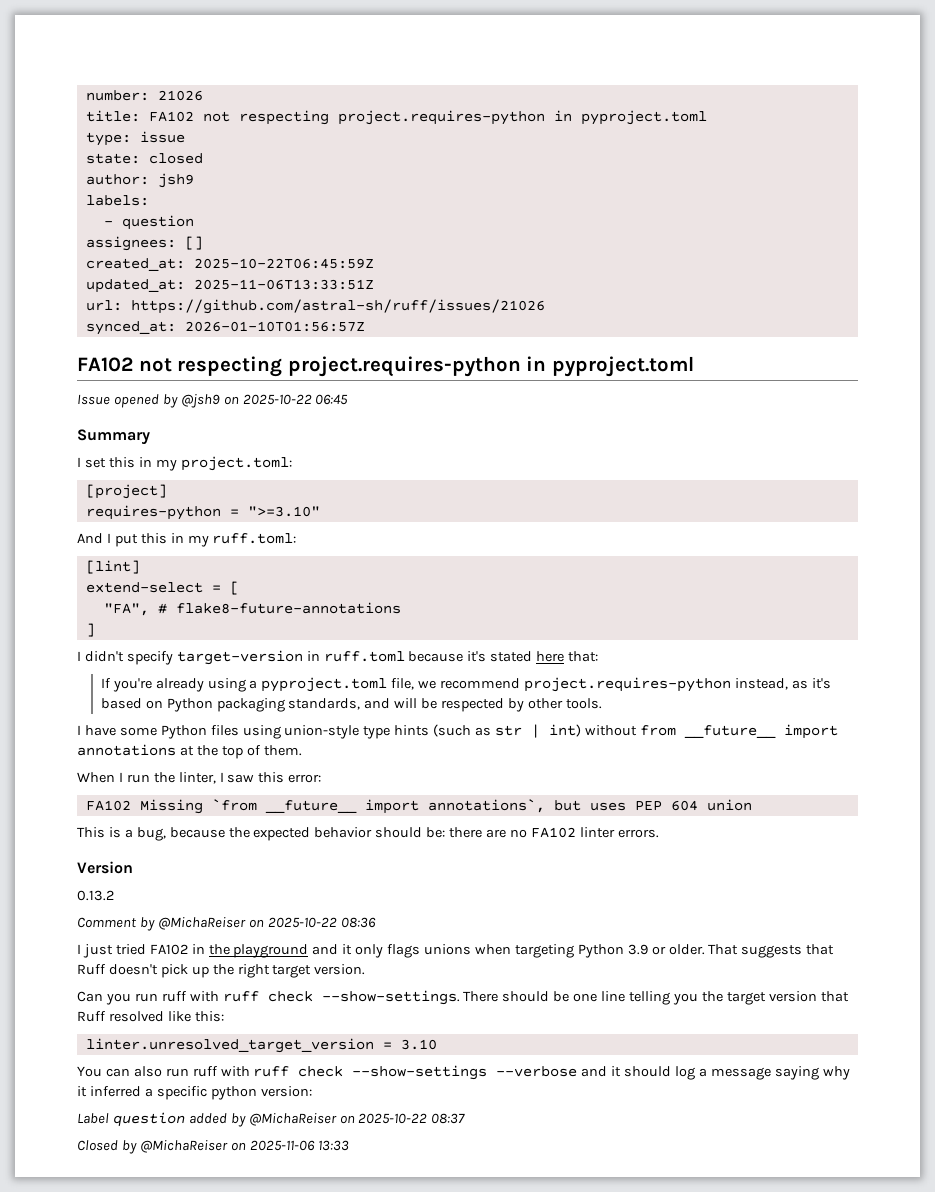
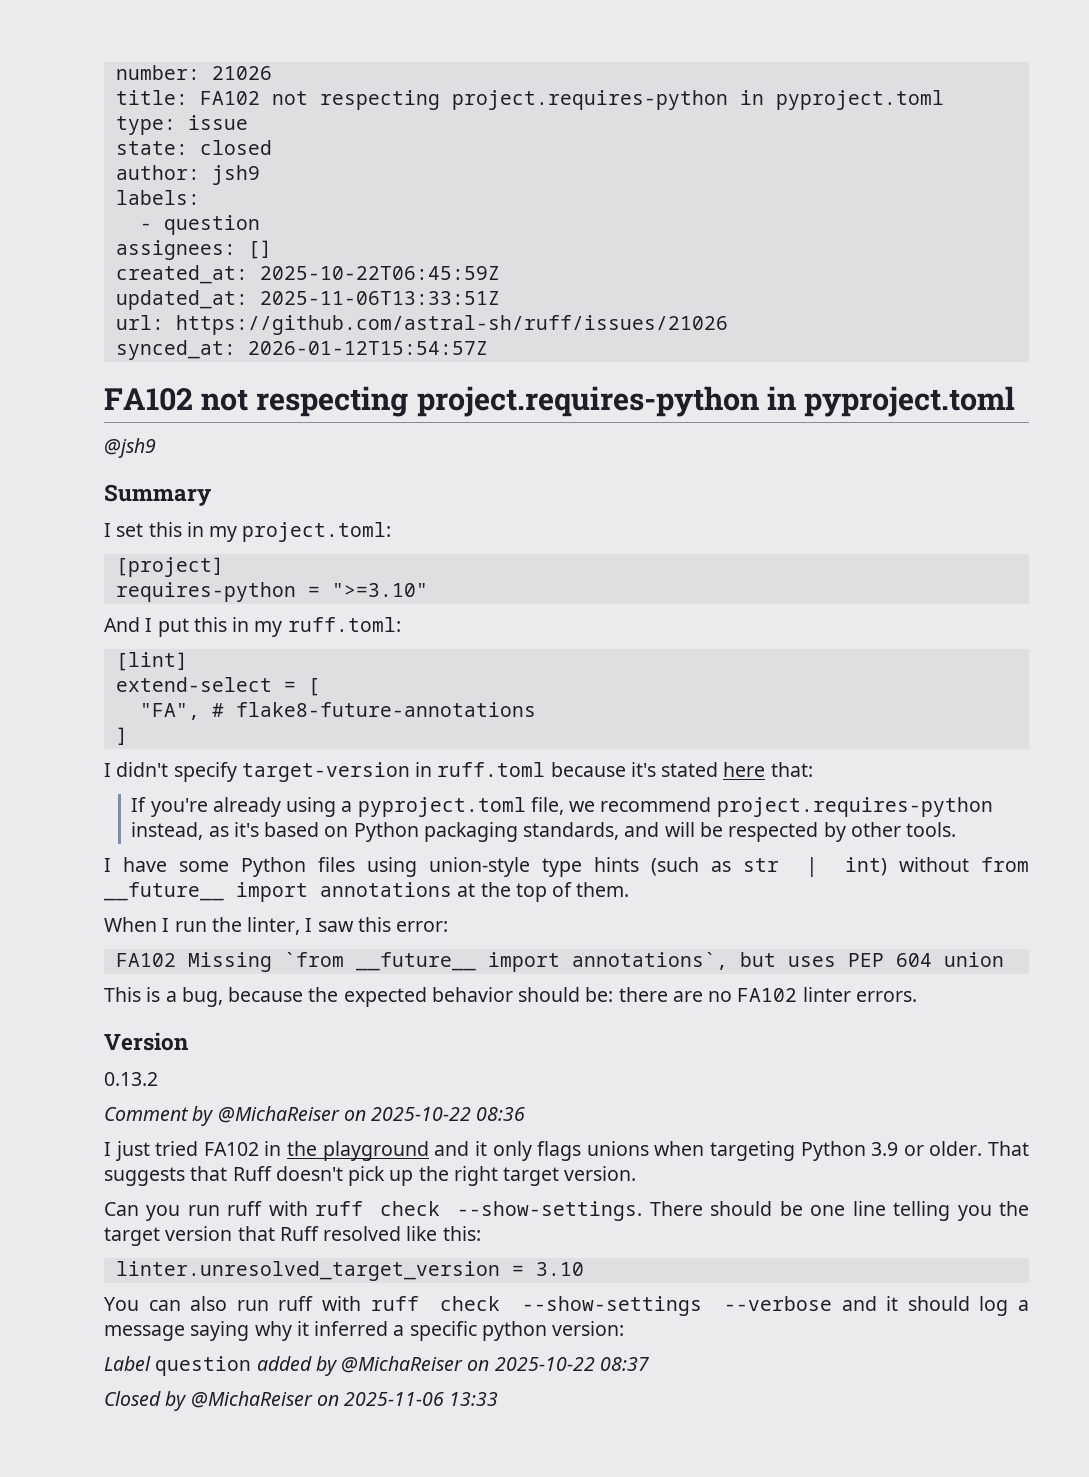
[184,321,365,332] [77,356,694,377] [77,394,349,408] 2026-01-10T01:56:57Z // FA102 not respecting project.requires-python in pyproject.toml // Issue opened by @jsh9 on 2025-10-22 06:45 -> [247,341,488,355] [104,386,1016,417] [104,438,156,458] 2026-01-12T15:54:57Z // FA102 not respecting project.requires-python in pyproject.toml // @jsh9

